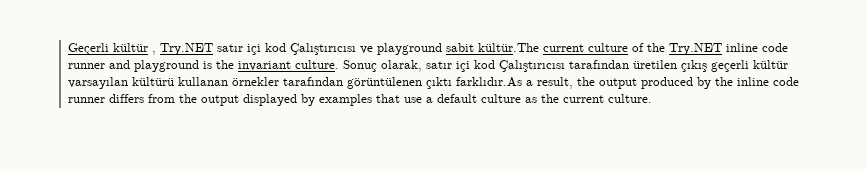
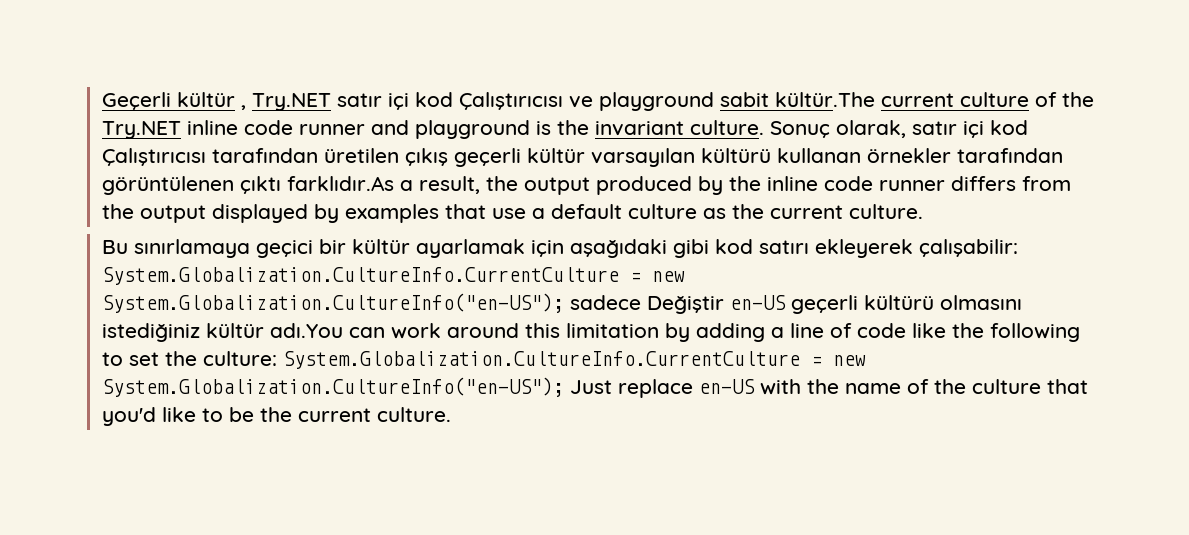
(653, 98) none -> [101,239,1018,258] [101,267,685,285] [101,293,1022,314] [101,323,1080,342] [101,351,866,369] [101,377,1088,398] [101,407,451,426] // Bu sınırlamaya geçici bir kültür ayarlamak için aşağıdaki gibi kod satırı ekleyerek çalışabilir: System.Globalization.CultureInfo.CurrentCulture = new System.Globalization.CultureInfo("en-US"); sadece Değiştir en-US geçerli kültürü olmasını istediğiniz kültür adı.You can work around this limitation by adding a line of code like the following to set the culture: System.Globalization.CultureInfo.CurrentCulture = new System.Globalization.CultureInfo("en-US"); Just replace en-US with the name of the culture that you'd like to be the current culture.

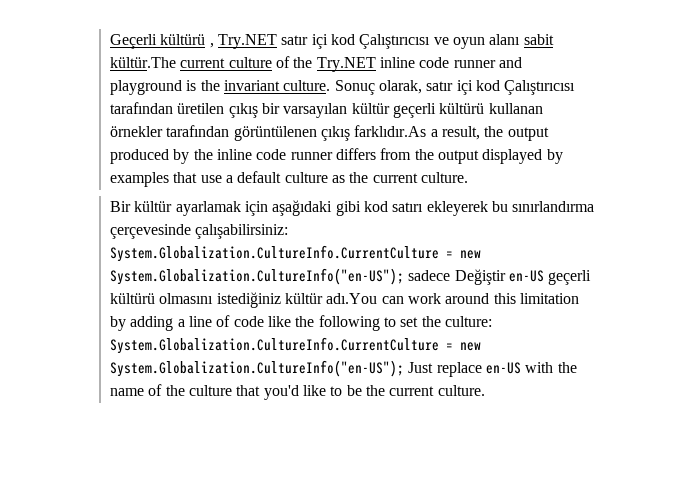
[176,92,235,107] kültür -> [160,34,206,45] kültürü
[598,92,714,111] playground -> [452,34,521,49] oyun alanı
[453,148,695,167] geçerli kültür varsayılan -> [261,103,436,118] bir varsayılan kültür geçerli
[239,176,281,194] çıktı -> [320,126,350,141] çıkış
[101,239,346,258] Bu sınırlamaya geçici bir -> [109,201,131,212] Bir
[918,239,1018,257] çalışabilir: -> [491,201,595,212] [109,224,289,239] bu sınırlandırma çerçevesinde çalışabilirsiniz:

